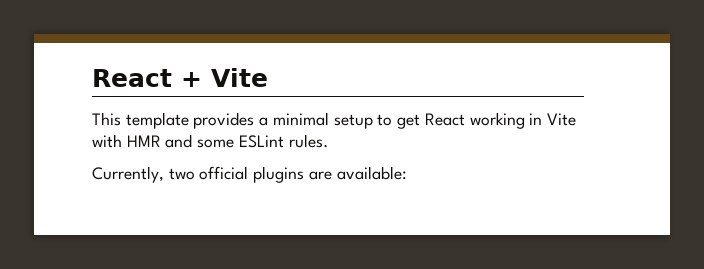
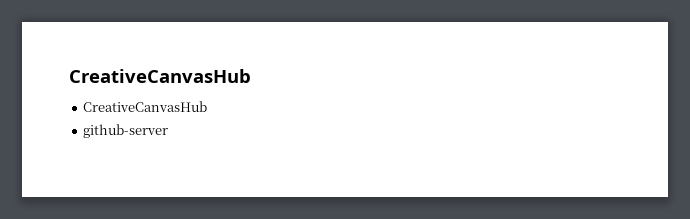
[92,68,268,87] [92,112,576,129] [92,134,328,148] [92,166,407,183] React + Vite // This template provides a minimal setup to get React working in Vite with HMR and some ESLint rules. // Currently, two official plugins are available: -> [69,69,251,83] [83,101,208,112] [83,124,169,138] CreativeCanvasHub // CreativeCanvasHub // github-server

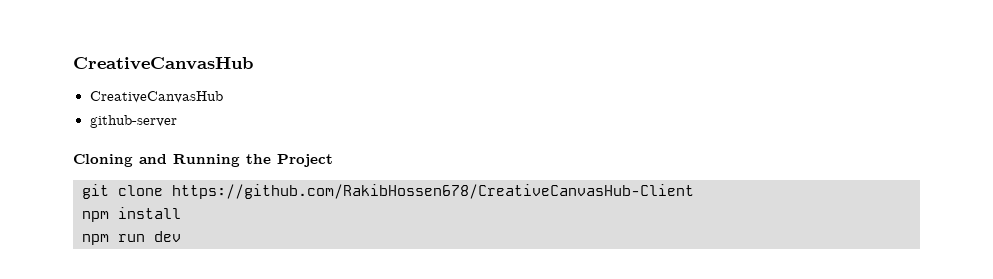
(169, 131) none -> [73,154,333,167] [82,184,694,199] [82,207,181,222] [82,231,181,245] // Cloning and Running the Project // git clone https://github.com/RakibHossen678/CreativeCanvasHub-Client // npm install // npm run dev

